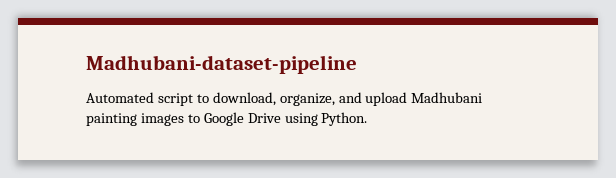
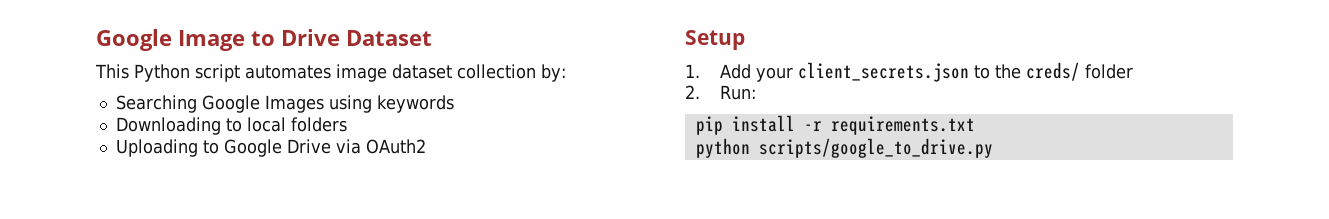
[86,55,357,74] [86,92,483,106] [86,112,368,126] Madhubani-dataset-pipeline // Automated script to download, organize, and upload Madhubani painting images to Google Drive using Python. -> [96,29,432,51] [95,64,566,82] [115,95,454,113] [115,117,347,135] [115,139,426,157] [685,30,745,50] [685,62,1133,82] [685,85,756,100] [695,115,975,135] [695,138,993,158] Google Image to Drive Dataset // This Python script automates image dataset collection by: // Searching Google Images using keywords // Downloading to local folders // Uploading to Google Drive via OAuth2 // Setup // 1. Add your client_secrets.json to the creds/ folder // 2. Run: // pip install -r requirements.txt // python scripts/google_to_drive.py

